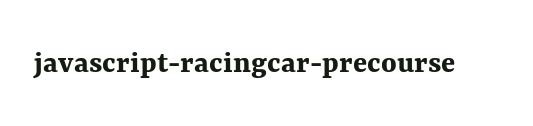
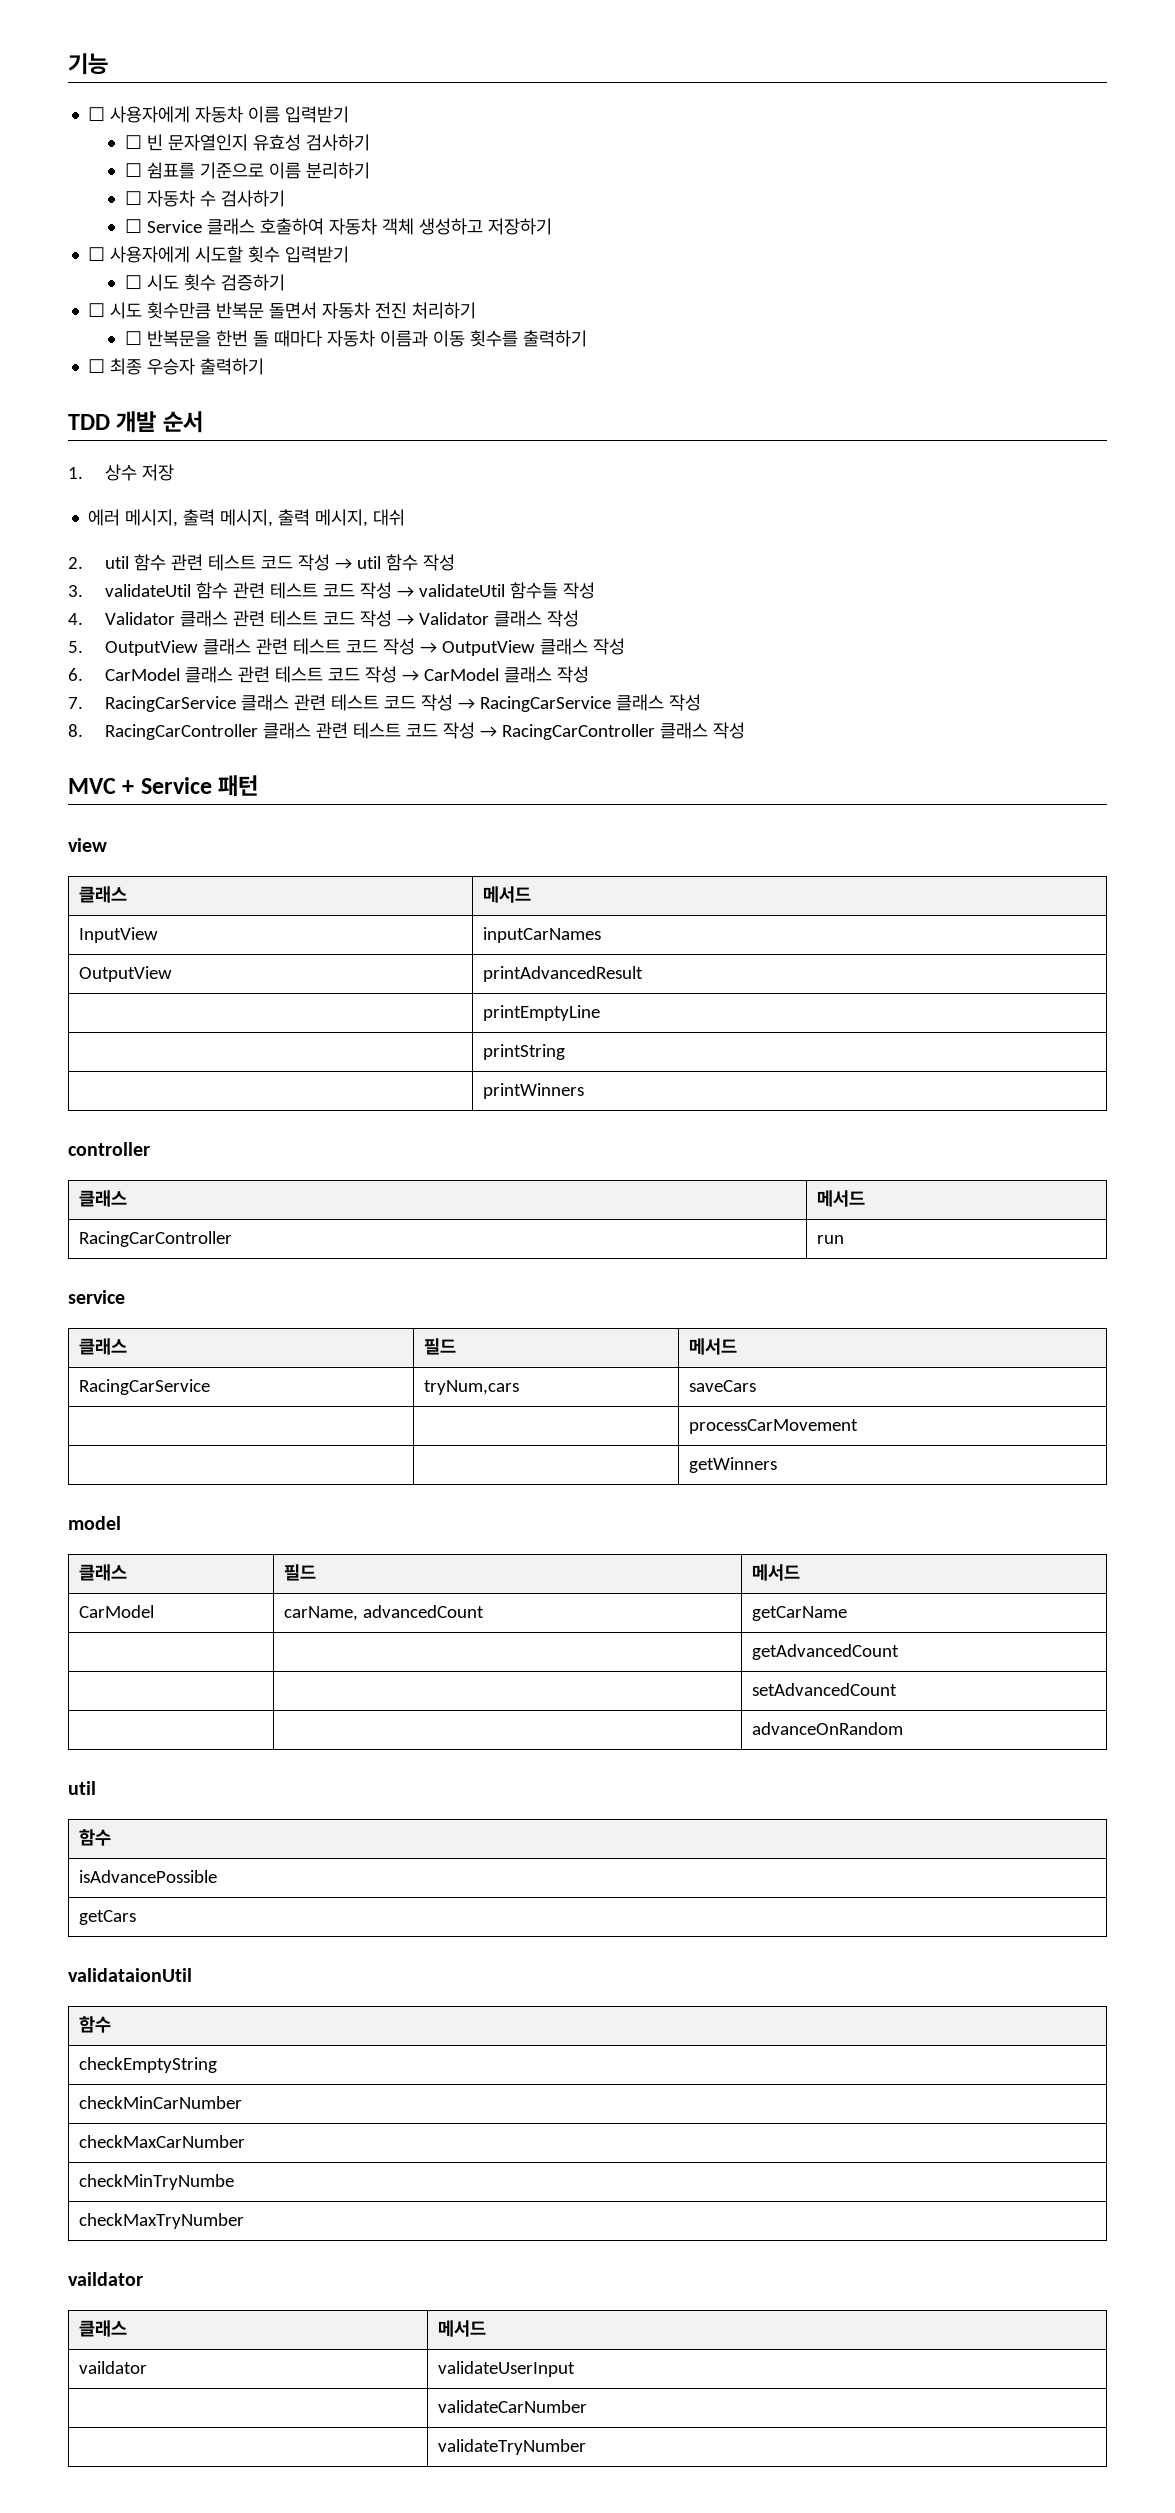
[33,52,455,79] javascript-racingcar-precourse -> [68,53,108,75] [88,106,350,123] [125,134,371,151] [125,162,371,179] [125,190,286,207] [125,218,553,235] [88,246,350,263] [125,274,286,291] [88,302,477,319] [125,330,588,347] [88,358,265,375] [68,411,203,433] [68,464,174,481] [88,509,406,527] [68,554,455,571] [68,582,595,599] [68,610,579,627] [68,638,625,656] [68,666,589,683] [68,694,701,712] [68,722,745,740] [68,775,259,797] [68,838,107,852] [79,886,128,903] [483,886,532,903] [79,927,159,943] [483,927,602,943] [79,966,173,982] [483,966,644,982] [483,1005,601,1021] [483,1044,566,1060] [483,1083,585,1099] [68,1142,150,1156] [79,1190,128,1207] [817,1190,866,1207] [79,1231,233,1247] [817,1235,845,1244] [68,1290,125,1304] [79,1338,128,1355] [424,1338,457,1355] [689,1338,738,1355] [79,1379,211,1395] [424,1380,520,1395] [689,1380,757,1392] [689,1419,859,1434] [689,1457,778,1473] [68,1516,121,1530] [79,1564,128,1581] [284,1564,317,1581] [752,1564,801,1581] [79,1605,155,1618] [284,1605,485,1621] [752,1606,848,1621] [752,1644,900,1660] [752,1683,898,1696] [752,1722,904,1735] [68,1781,96,1795] [79,1829,112,1846] [79,1870,218,1883] [79,1910,137,1925] [68,1968,192,1982] [79,2016,112,2033] [79,2057,218,2073] [79,2096,243,2109] [79,2135,246,2148] [79,2174,235,2190] [79,2213,245,2229] [68,2272,143,2286] [79,2320,128,2337] [438,2320,487,2337] [79,2361,148,2374] [438,2361,576,2377] [438,2400,588,2413] [438,2439,587,2455] 기능 // ☐ 사용자에게 자동차 이름 입력받기 // ☐ 빈 문자열인지 유효성 검사하기 // ☐ 쉼표를 기준으로 이름 분리하기 // ☐ 자동차 수 검사하기 // ☐ Service 클래스 호출하여 자동차 객체 생성하고 저장하기 // ☐ 사용자에게 시도할 횟수 입력받기 // ☐ 시도 횟수 검증하기 // ☐ 시도 횟수만큼 반복문 돌면서 자동차 전진 처리하기 // ☐ 반복문을 한번 돌 때마다 자동차 이름과 이동 횟수를 출력하기 // ☐ 최종 우승자 출력하기 // TDD 개발 순서 // 1. 상수 저장 // 에러 메시지, 출력 메시지, 출력 메시지, 대쉬 // 2. util 함수 관련 테스트 코드 작성 → util 함수 작성 // 3. validateUtil 함수 관련 테스트 코드 작성 → validateUtil 함수들 작성 // 4. Validator 클래스 관련 테스트 코드 작성 → Validator 클래스 작성 // 5. OutputView 클래스 관련 테스트 코드 작성 → OutputView 클래스 작성 // 6. CarModel 클래스 관련 테스트 코드 작성 → CarModel 클래스 작성 // 7. RacingCarService 클래스 관련 테스트 코드 작성 → RacingCarService 클래스 작성 // 8. RacingCarController 클래스 관련 테스트 코드 작성 → RacingCarController 클래스 작성 // MVC + Service 패턴 // view // 클래스 | 메서드 // InputView | inputCarNames // OutputView | printAdvancedResult // | printEmptyLine // | printString // | printWinners // controller // 클래스 | 메서드 // RacingCarController | run // service // 클래스 | 필드 | 메서드 // RacingCarService | tryNum,cars | saveCars // | | processCarMovement // | | getWinners // model // 클래스 | 필드 | 메서드 // CarModel | carName, advancedCount | getCarName // | | getAdvancedCount // | | setAdvancedCount // | | advanceOnRandom // util // 함수 // isAdvancePossible // getCars // validataionUtil // 함수 // checkEmptyString // checkMinCarNumber // checkMaxCarNumber // checkMinTryNumbe // checkMaxTryNumber // vaildator // 클래스 | 메서드 // vaildator | validateUserInput // | validateCarNumber // | validateTryNumber

